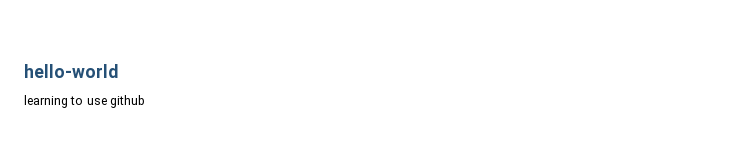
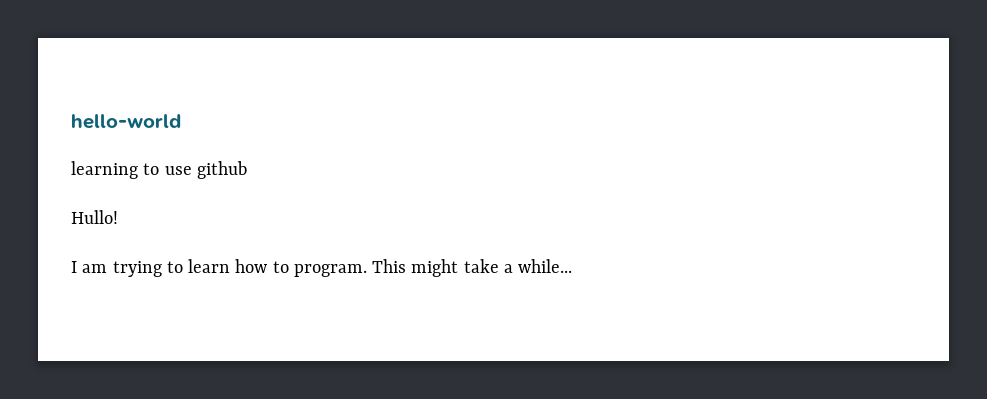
(146, 101) none -> [71,210,118,224] [71,259,573,277] // Hullo! // I am trying to learn how to program. This might take a while...

